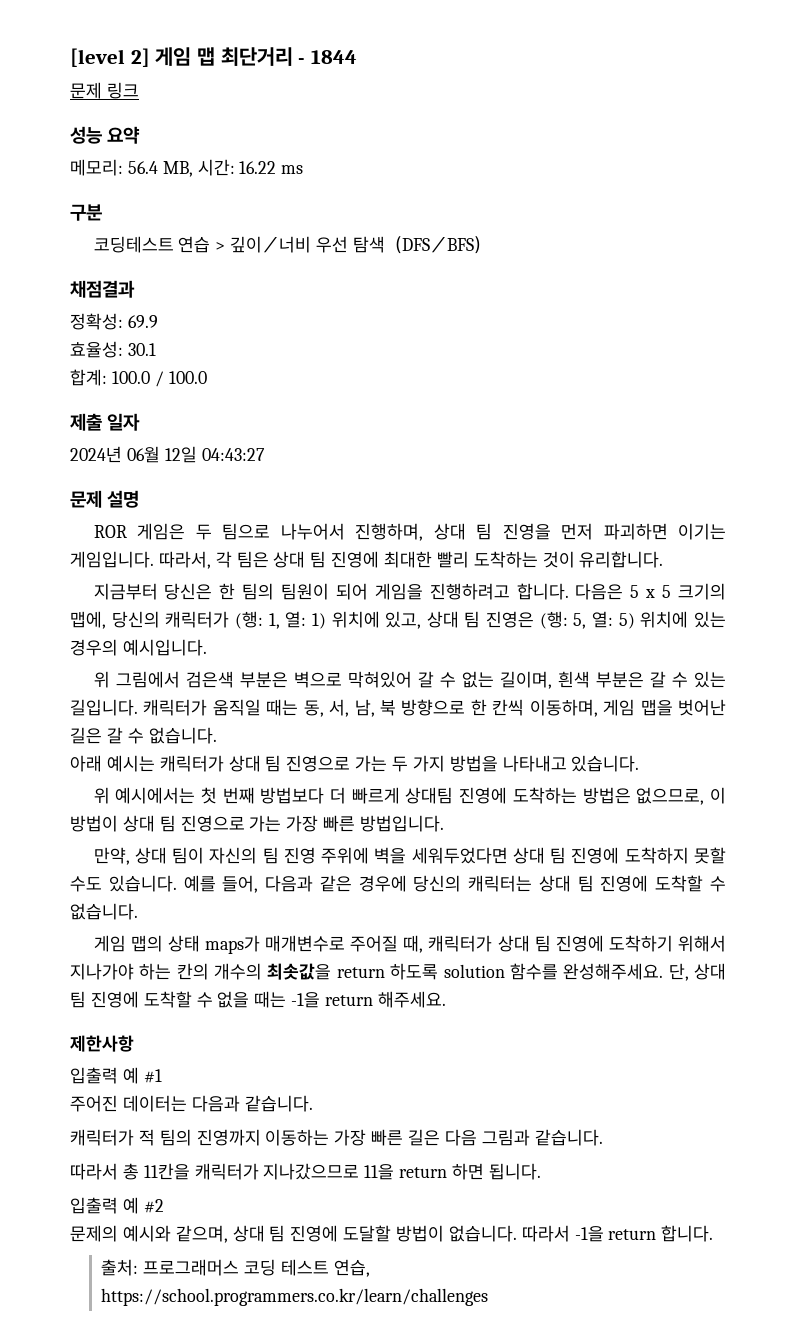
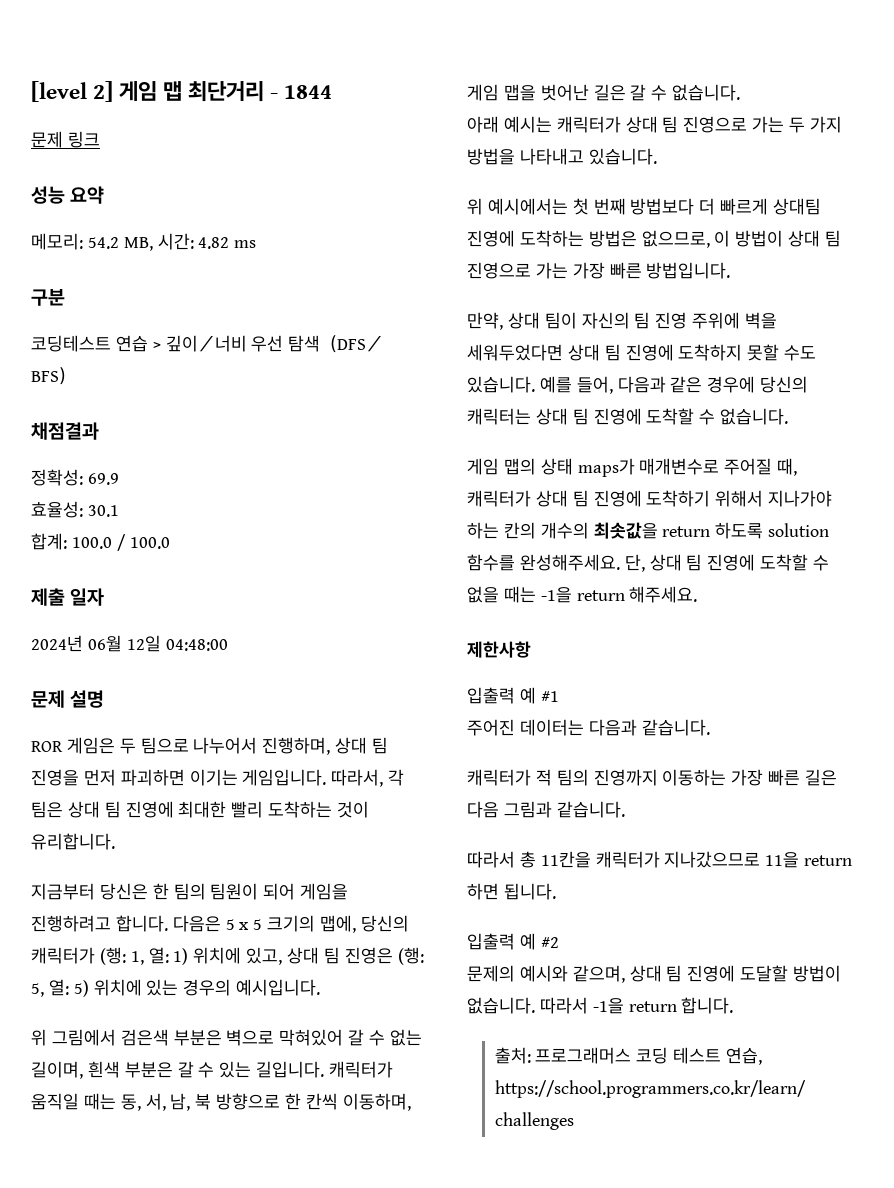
[127,161,158,174] 56.4 -> [87,237,119,249] 54.2
[239,161,277,174] 16.22 -> [198,237,230,249] 4.82
[201,448,265,461] 04:43:27 -> [165,639,228,651] 04:48:00

